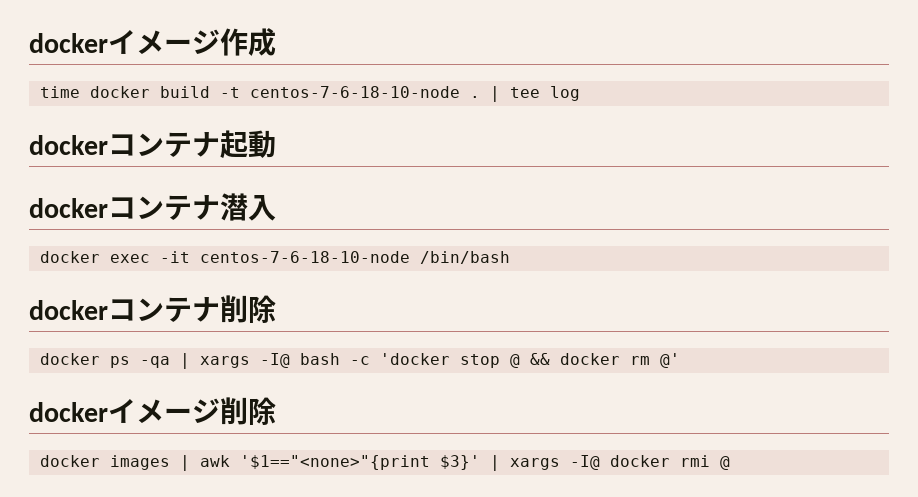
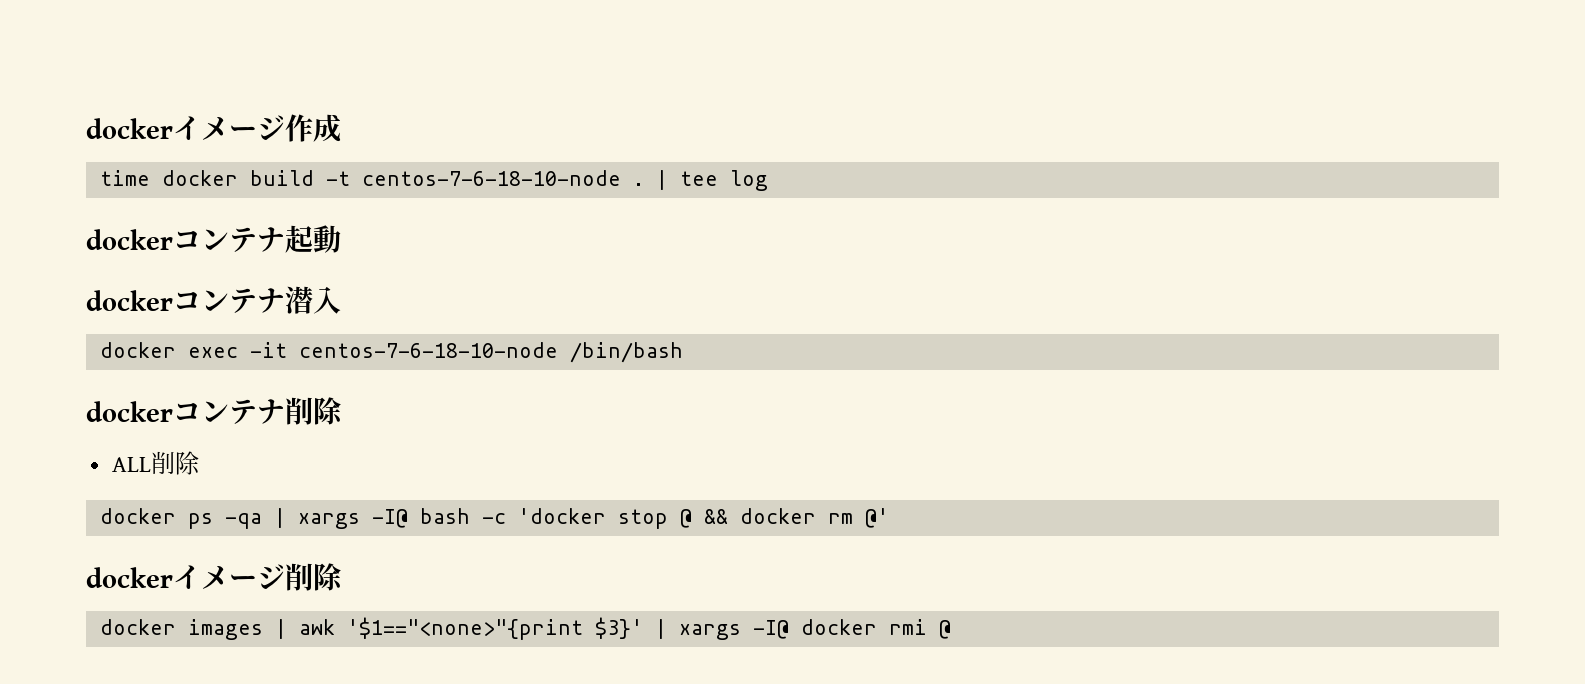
(276, 309) none -> [112,451,201,475] // ALL削除

